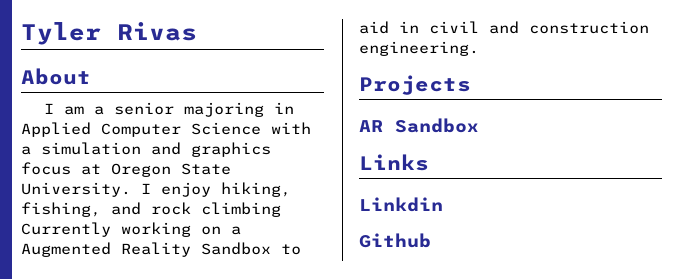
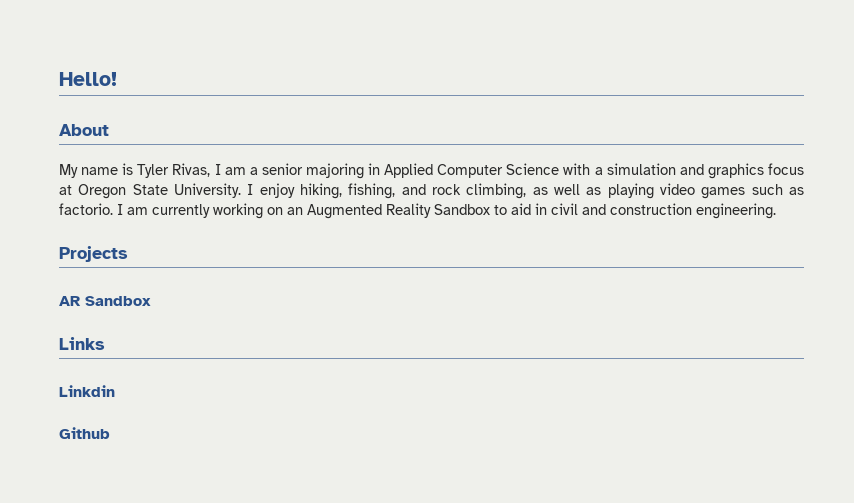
[21,22,197,45] Tyler Rivas -> [59,72,117,86] Hello!
(91, 76) none -> [59,163,211,178] My name is Tyler Rivas,
[201,202,281,217] [21,222,111,237] climbing Currently -> [466,183,805,199] [59,203,210,218] climbing, as well as playing video games such as factorio. I am currently
[231,226,241,235] a -> [287,207,303,215] an

